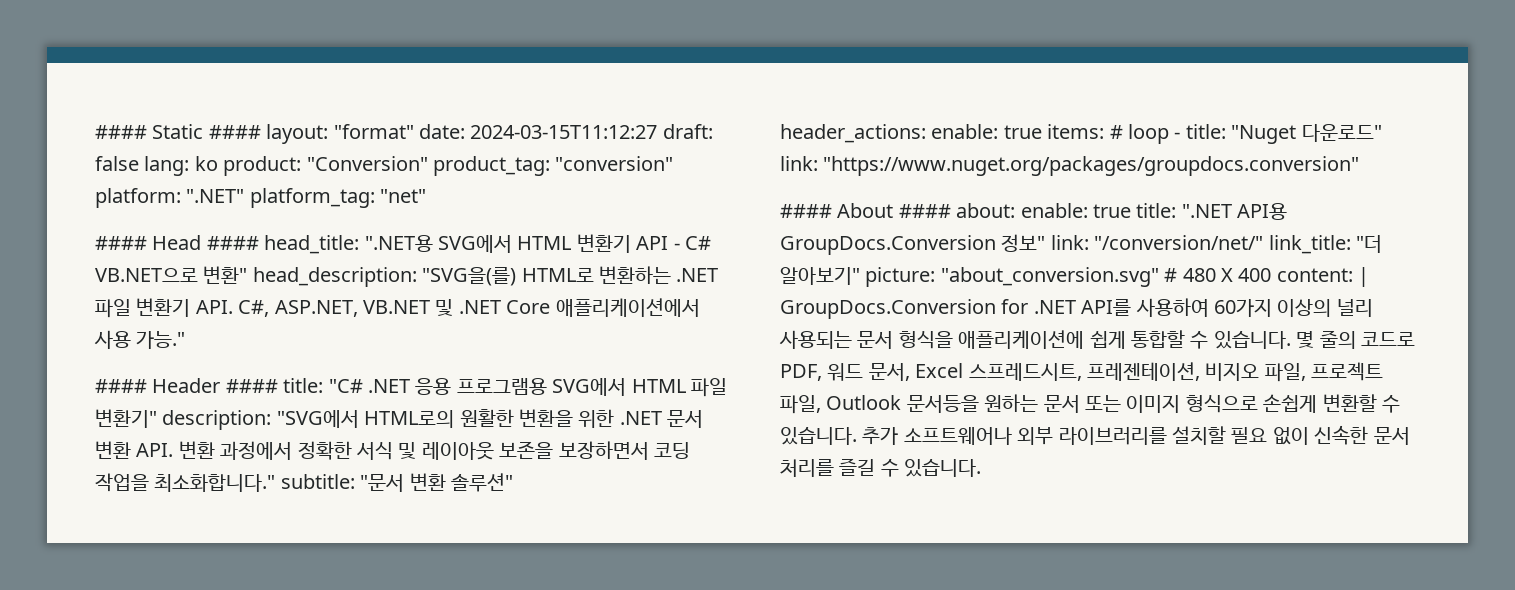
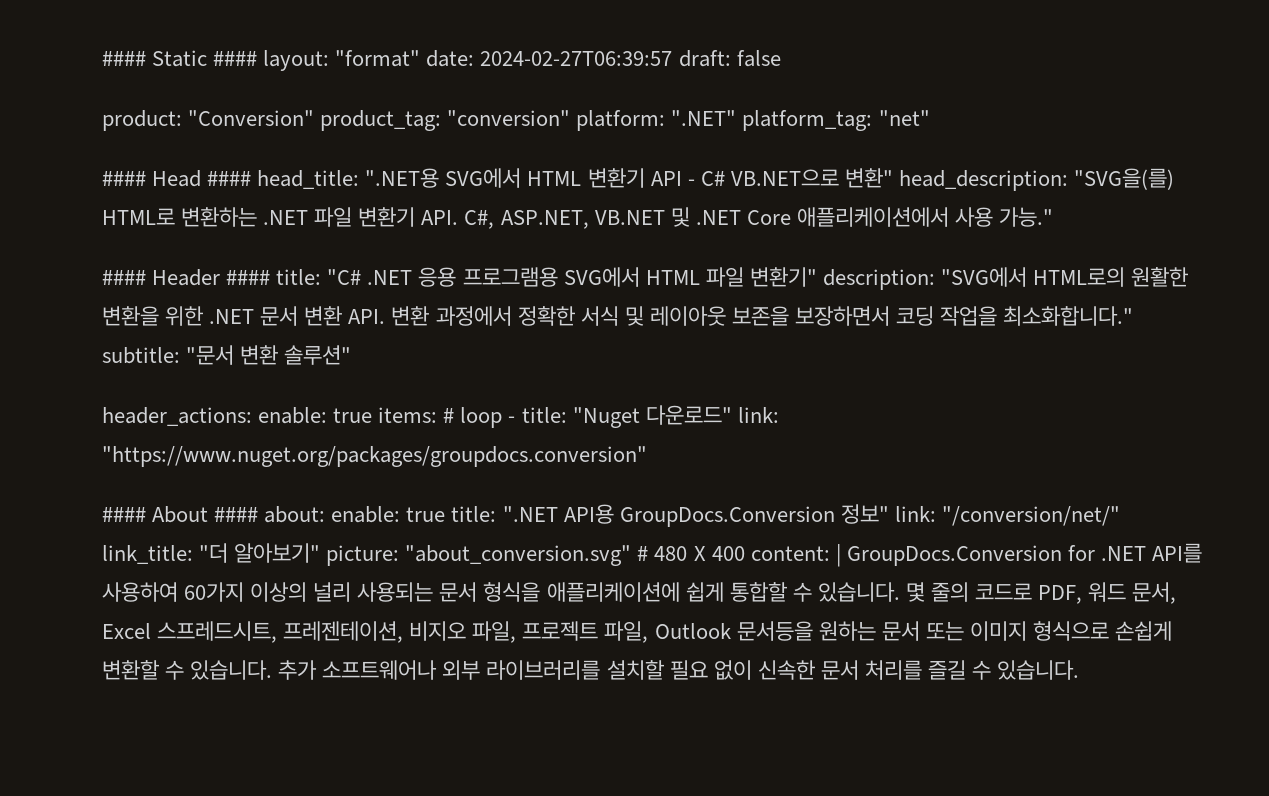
[470,125,658,139] 2024-03-15T11:12:27 -> [480,51,673,66] 2024-02-27T06:39:57
[144,156,218,176] lang: ko -> (781, 58) //

